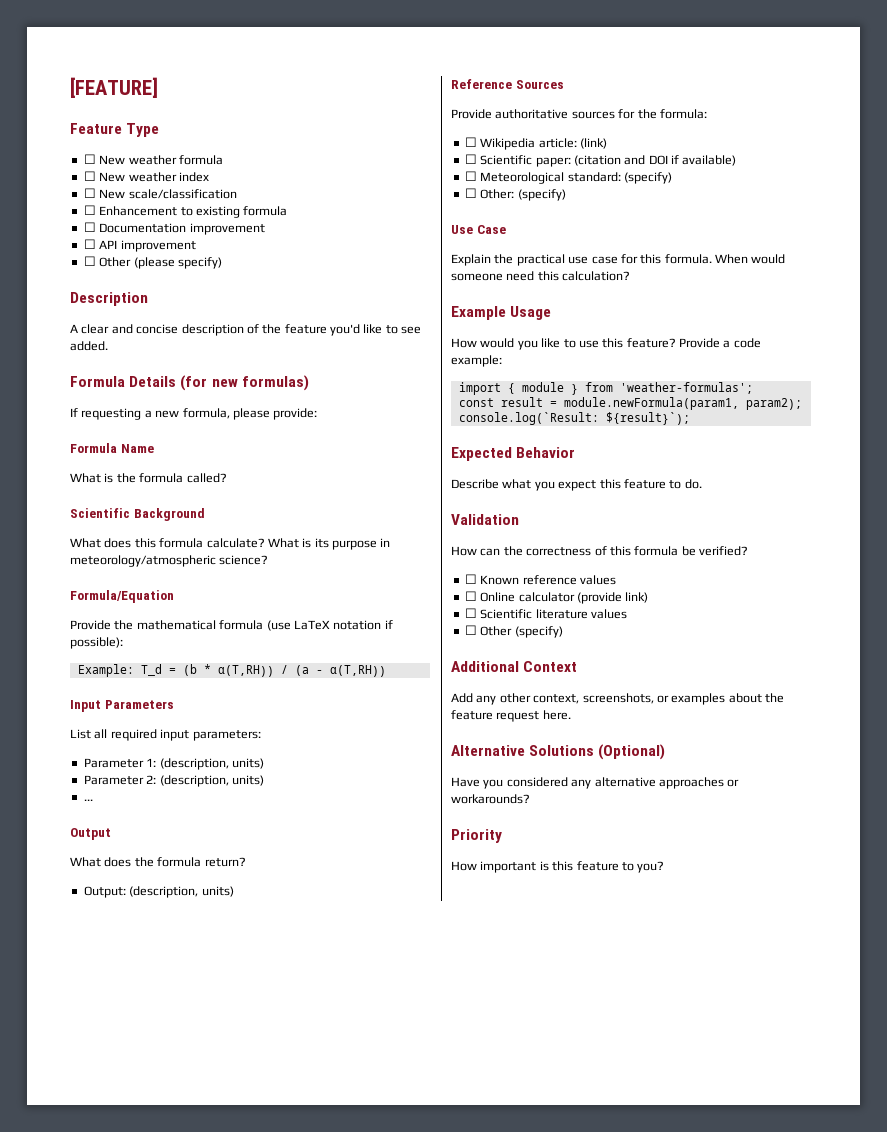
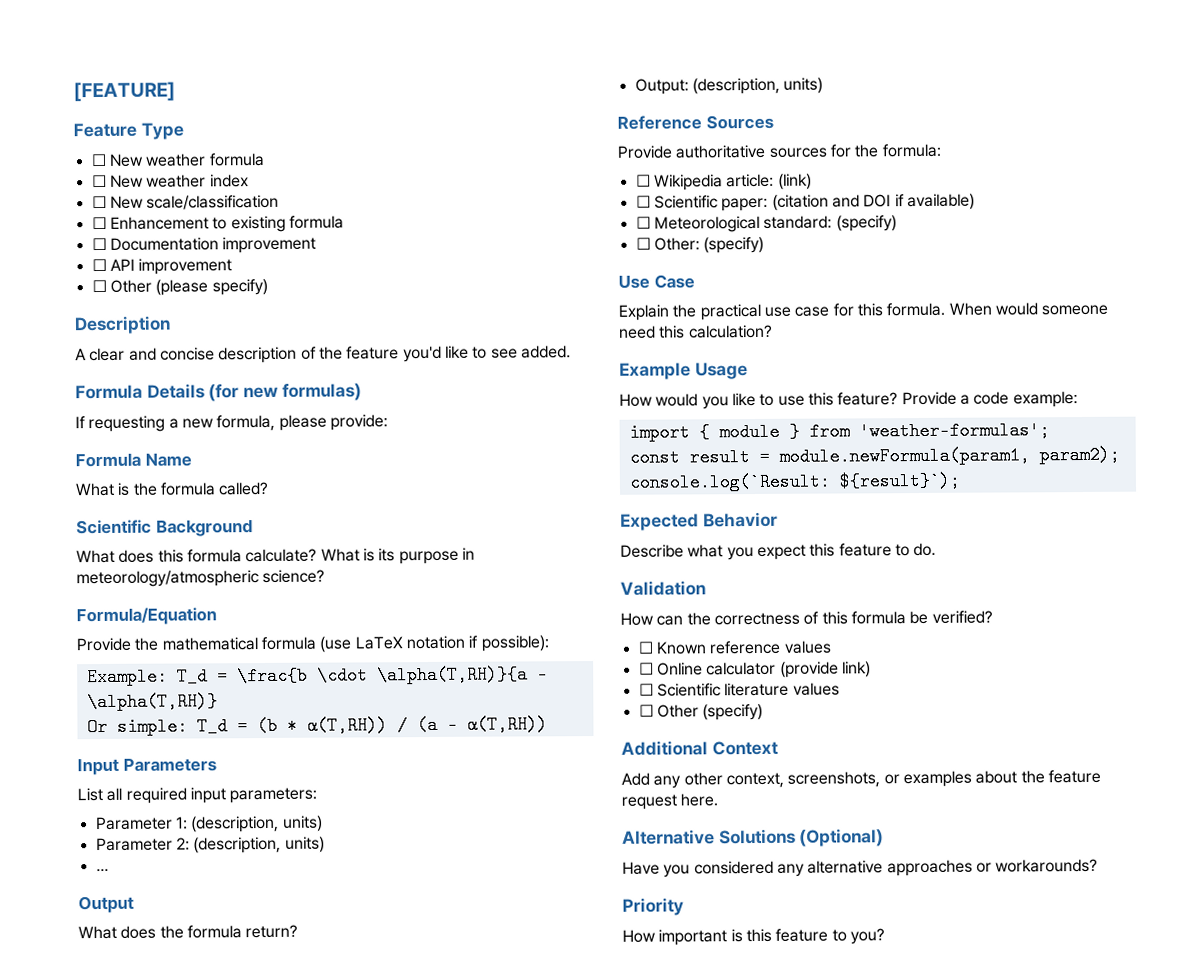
(176, 671) none -> [236,665,548,686] [86,692,218,712] [86,717,248,737] \frac{b \cdot \alpha(T,RH)}{a - \alpha(T,RH)} // Or simple: T_d =

